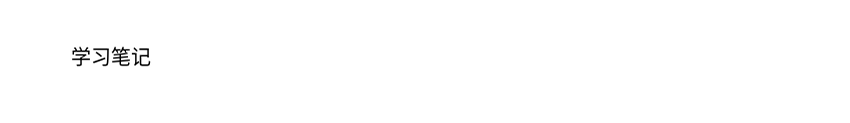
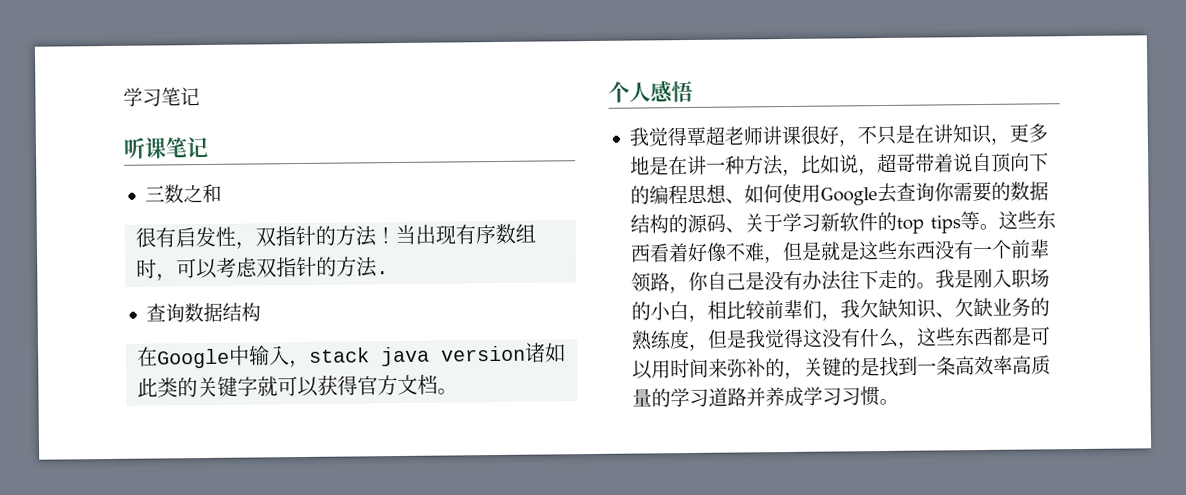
(152, 56) none -> [123,136,209,159] [144,183,222,204] [135,223,537,250] [136,256,390,282] [145,302,261,323] [136,342,567,369] [137,374,459,398] [608,80,693,104] [628,123,1048,147] [629,152,1049,177] [629,181,1049,206] [629,210,1056,234] [629,239,1050,264] [630,268,1050,294] [630,297,1050,323] [630,326,1051,352] [631,355,1051,380] [631,386,899,408] // 听课笔记 // 三数之和 // 很有启发性，双指针的方法！当出现有序数组时，可以考虑双指针的方法. // 查询数据结构 // 在Google中输入，stack java version诸如此类的关键字就可以获得官方文档。 // 个人感悟 // 我觉得覃超老师讲课很好，不只是在讲知识，更多地是在讲一种方法，比如说，超哥带着说自顶向下的编程思想、如何使用Google去查询你需要的数据结构的源码、关于学习新软件的top tips等。这些东西看着好像不难，但是就是这些东西没有一个前辈领路，你自己是没有办法往下走的。我是刚入职场的小白，相比较前辈们，我欠缺知识、欠缺业务的熟练度，但是我觉得这没有什么，这些东西都是可以用时间来弥补的，关键的是找到一条高效率高质量的学习道路并养成学习习惯。

